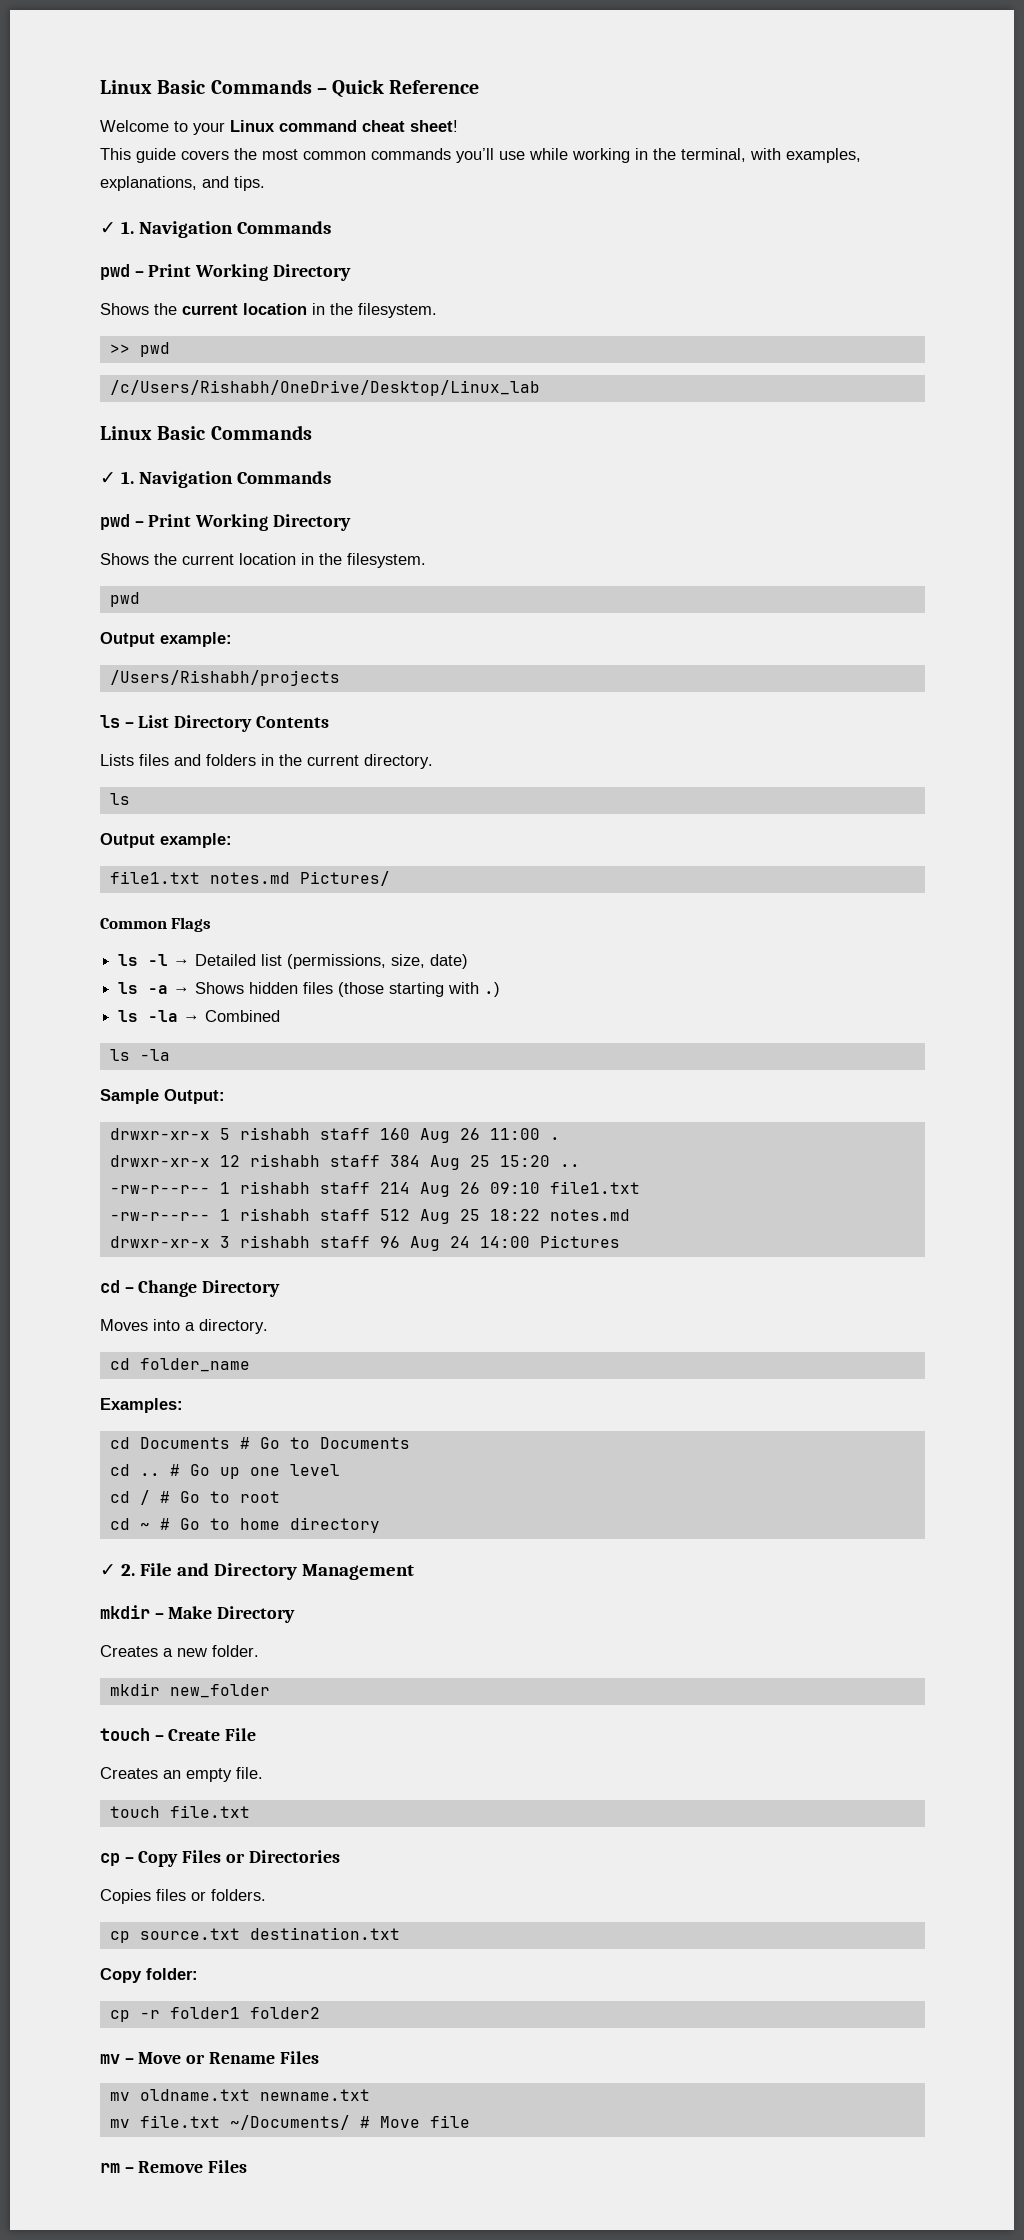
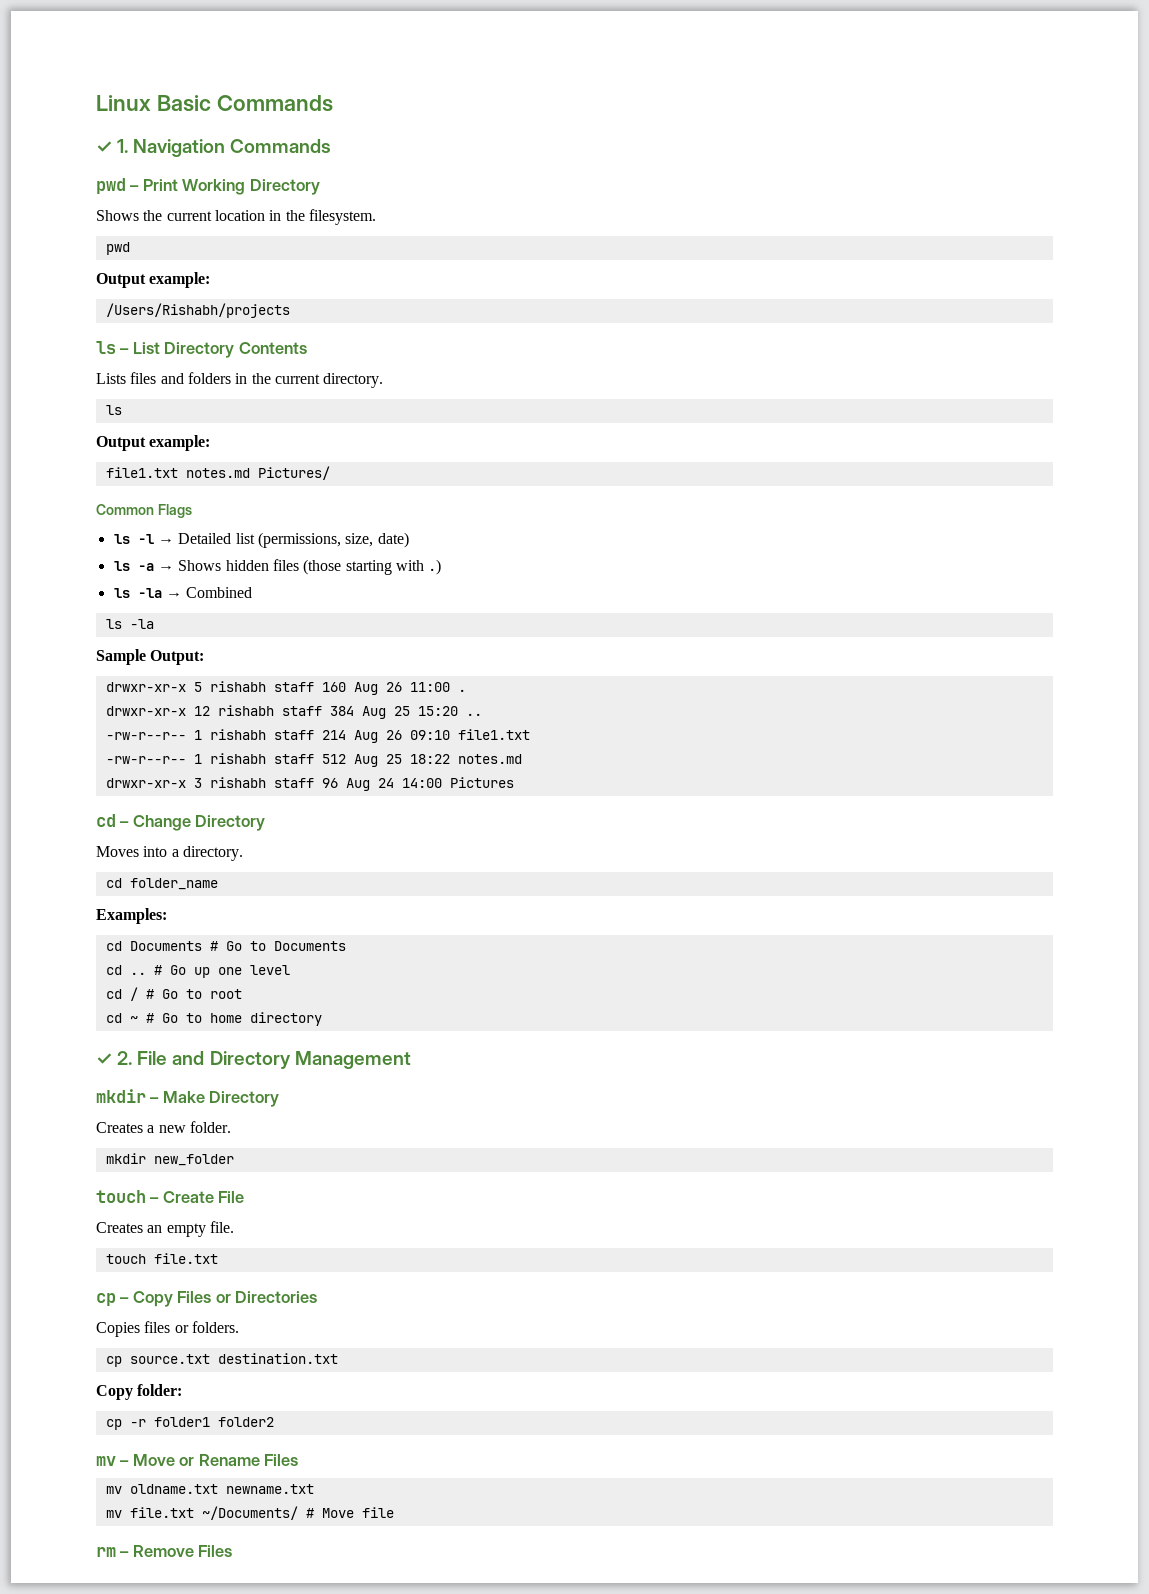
[100,79,480,98] [100,120,458,135] [100,148,861,163] [100,176,265,191] [100,221,331,238] [100,264,351,281] [100,303,437,318] [109,342,170,357] [109,380,540,396] [100,425,312,440] Linux Basic Commands – Quick Reference // Welcome to your Linux command cheat sheet! // This guide covers the most common commands you’ll use while working in the terminal, with examples, explanations, and tips. // ✓ 1. Navigation Commands // pwd – Print Working Directory // Shows the current location in the filesystem. // >> pwd // /c/Users/Rishabh/OneDrive/Desktop/Linux_lab // Linux Basic Commands -> [96,95,333,112] Linux Basic Commands

